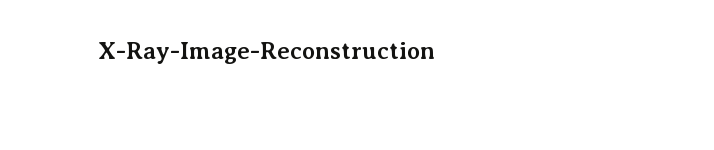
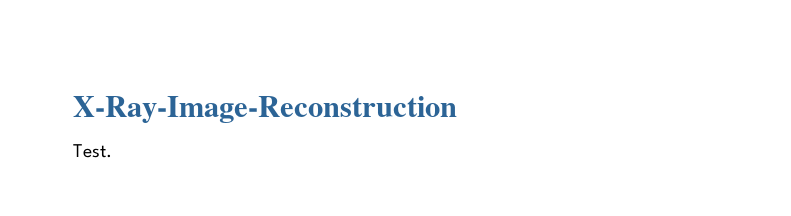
(435, 53) none -> [73,144,112,158] // Test.

